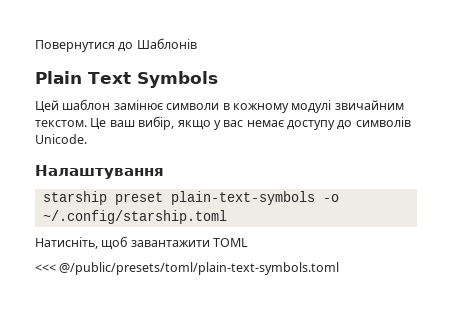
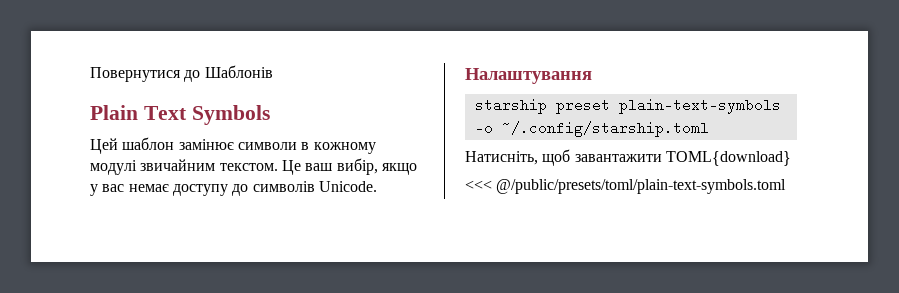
[213,238,249,247] TOML -> [665,151,791,166] TOML{download}

